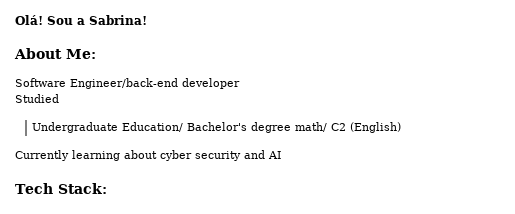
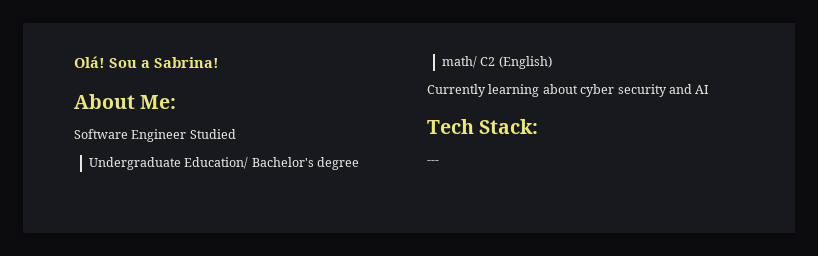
[70,78,240,89] Engineer/back-end developer // -> [131,129,187,142] Engineer
(107, 188) none -> [427,160,439,164] // ---

